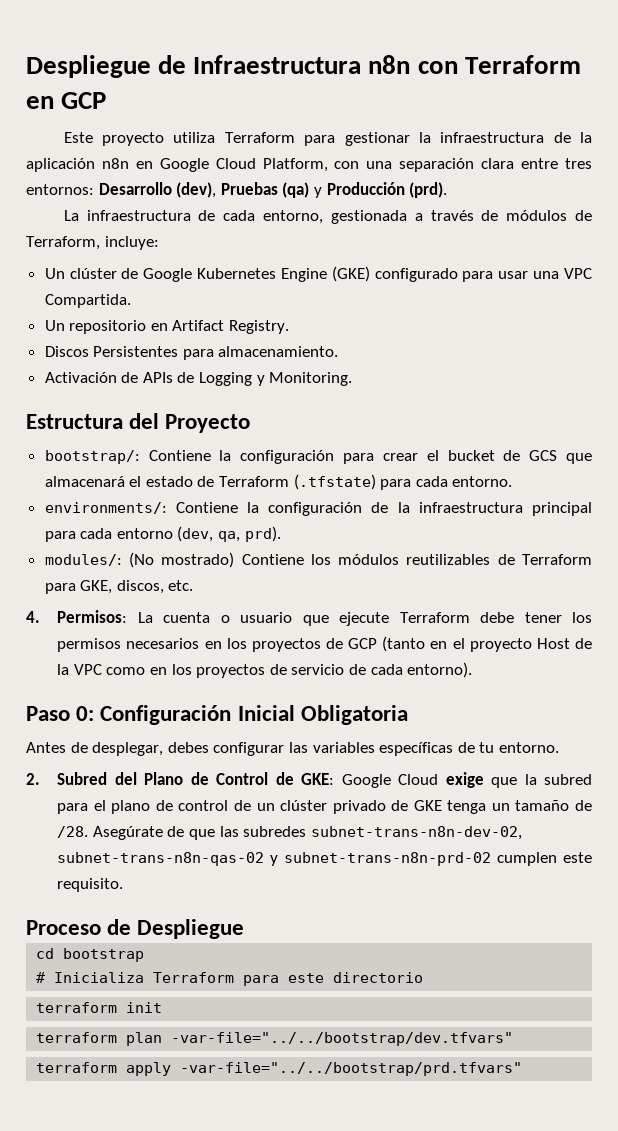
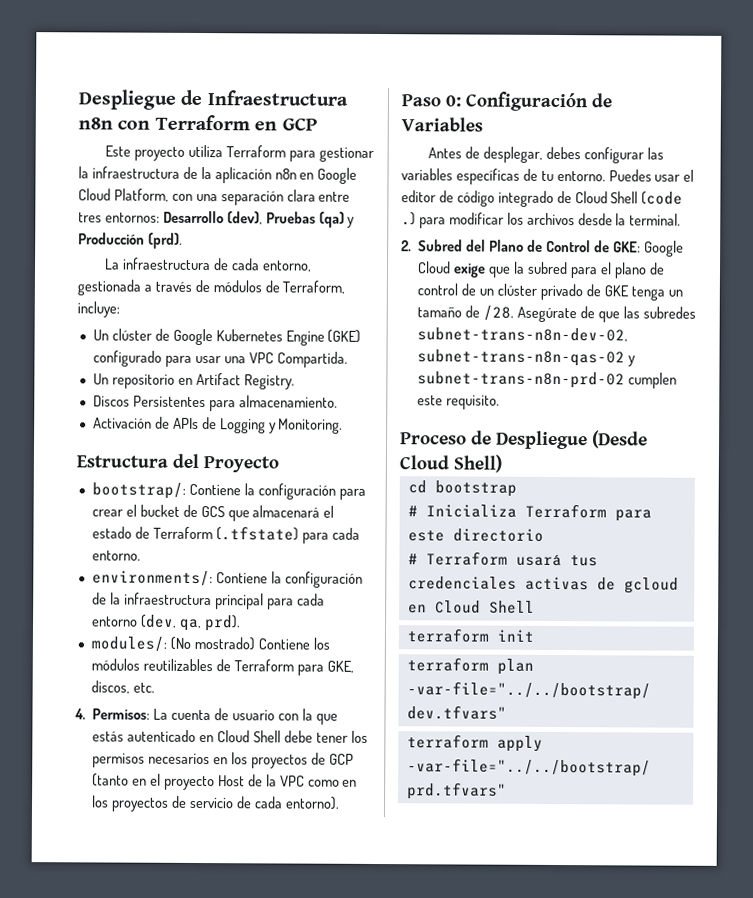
[220,612,470,626] o usuario que ejecute Terraform -> [213,708,338,725] [92,729,281,743] de usuario con la que estás autenticado en Cloud Shell
[237,705,408,725] Inicial Obligatoria -> [591,93,613,108] [401,117,483,132] de Variables
(559, 747) none -> [608,169,695,182] [401,190,684,207] [401,212,682,229] Puedes usar el editor de código integrado de Cloud Shell (code .) para modificar los archivos desde la terminal.
(245, 929) none -> [592,430,649,449] [399,454,503,473] (Desde Cloud Shell)
(424, 977) none -> [407,551,598,567] [407,576,679,594] [407,600,535,614] // # Terraform usará tus credenciales activas de gcloud en Cloud Shell

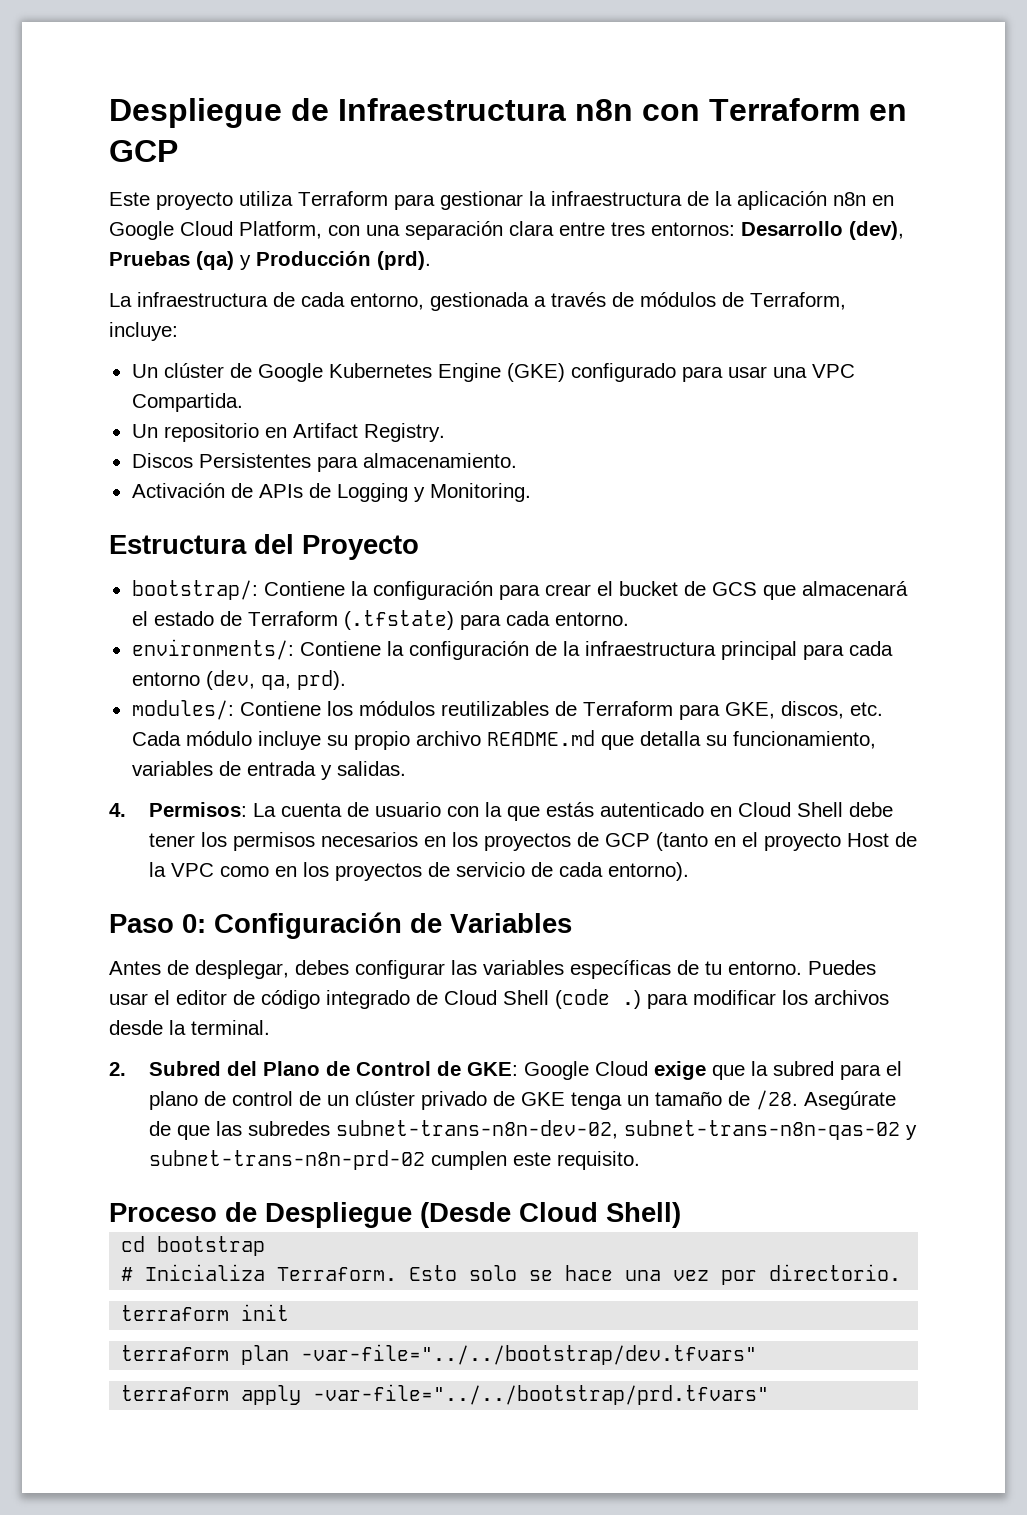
[169,636,255,651] (No mostrado) -> (234, 710) none
(155, 687) none -> [131,730,876,750] [131,761,406,780] Cada módulo incluye su propio archivo README.md que detalla su funcionamiento, variables de entrada y salidas.
[524,503,652,522] [407,528,544,542] [407,551,598,567] [407,576,679,594] [407,600,535,614] Terraform para este directorio // # Terraform usará tus credenciales activas de gcloud en Cloud Shell -> [277,1264,902,1285] Terraform. Esto solo se hace una vez por directorio.

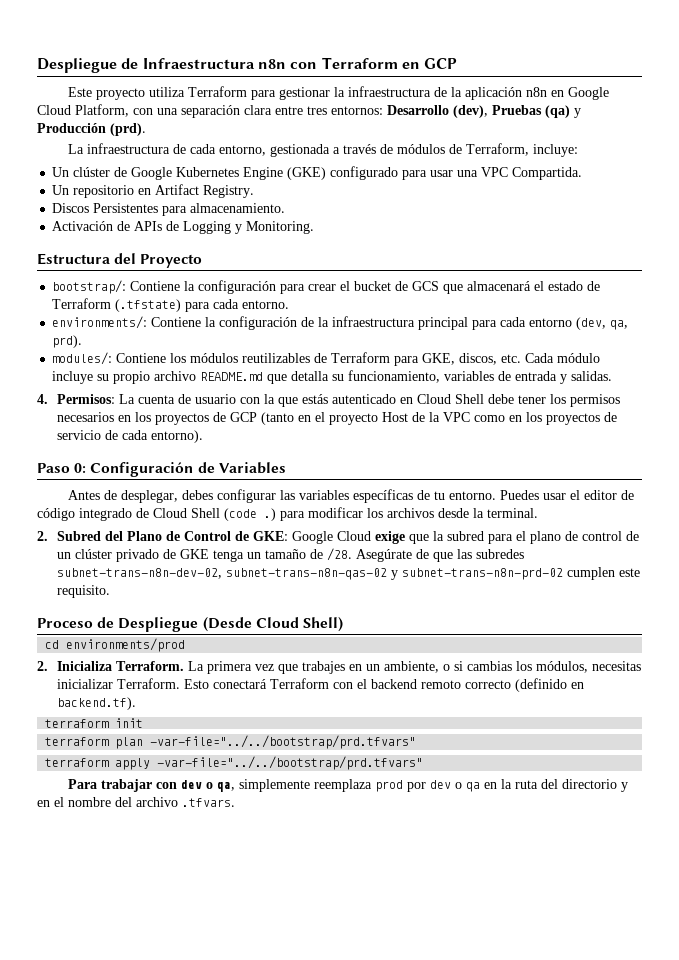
[157,1236,266,1256] [121,1264,902,1285] bootstrap // # Inicializa Terraform. Esto solo se hace una vez por directorio. -> [66,638,186,652] [37,661,642,674] [57,678,585,692] [57,697,137,710] environments/prod // 2. Inicializa Terraform. La primera vez que trabajes en un ambiente, o si cambias los módulos, necesitas inicializar Terraform. Esto conectará Terraform con el backend remoto correcto (definido en backend.tf).
[301,1344,758,1365] -var-file="../../bootstrap/dev.tfvars" -> [150,735,417,749] -var-file="../../bootstrap/prd.tfvars"
(770, 1394) none -> [67,779,628,792] [37,797,235,807] // Para trabajar con dev o qa, simplemente reemplaza prod por dev o qa en la ruta del directorio y en el nombre del archivo .tfvars.

